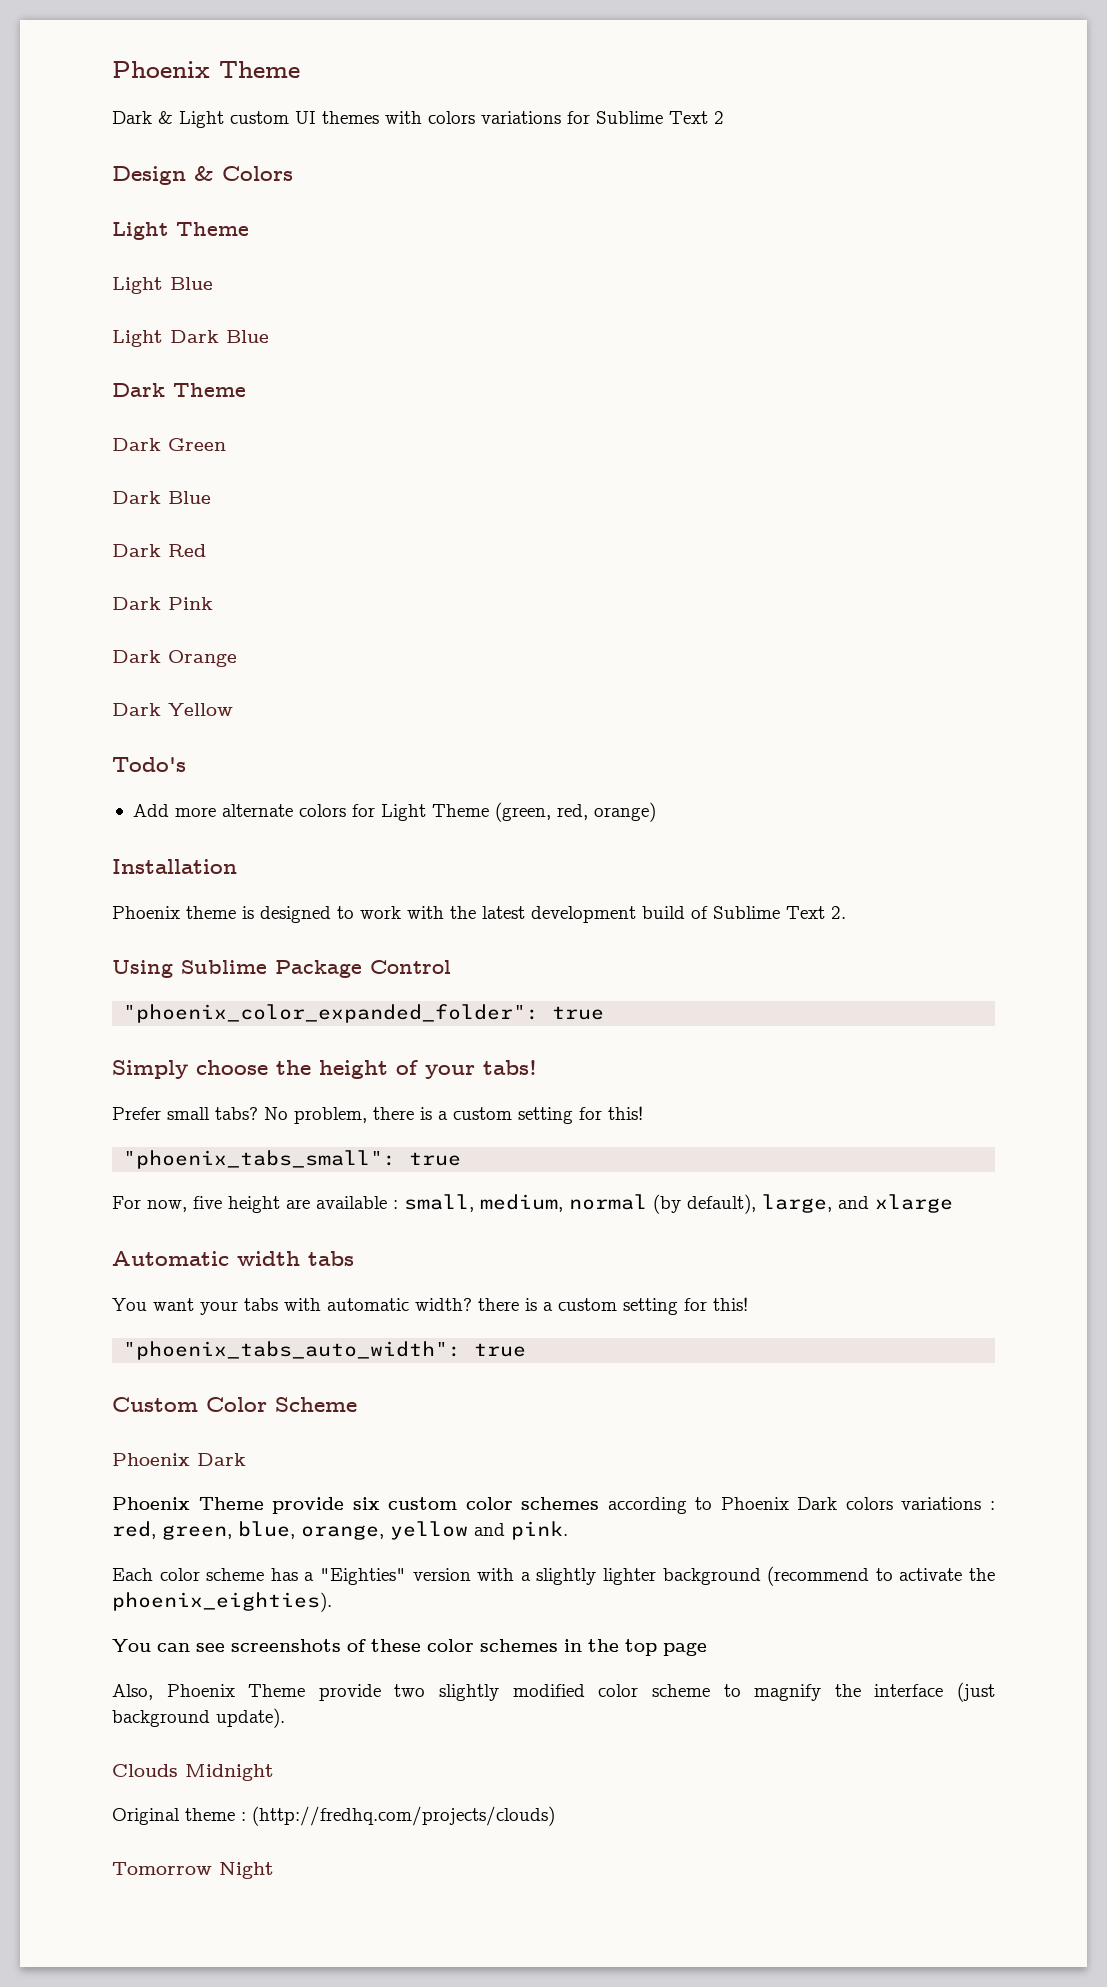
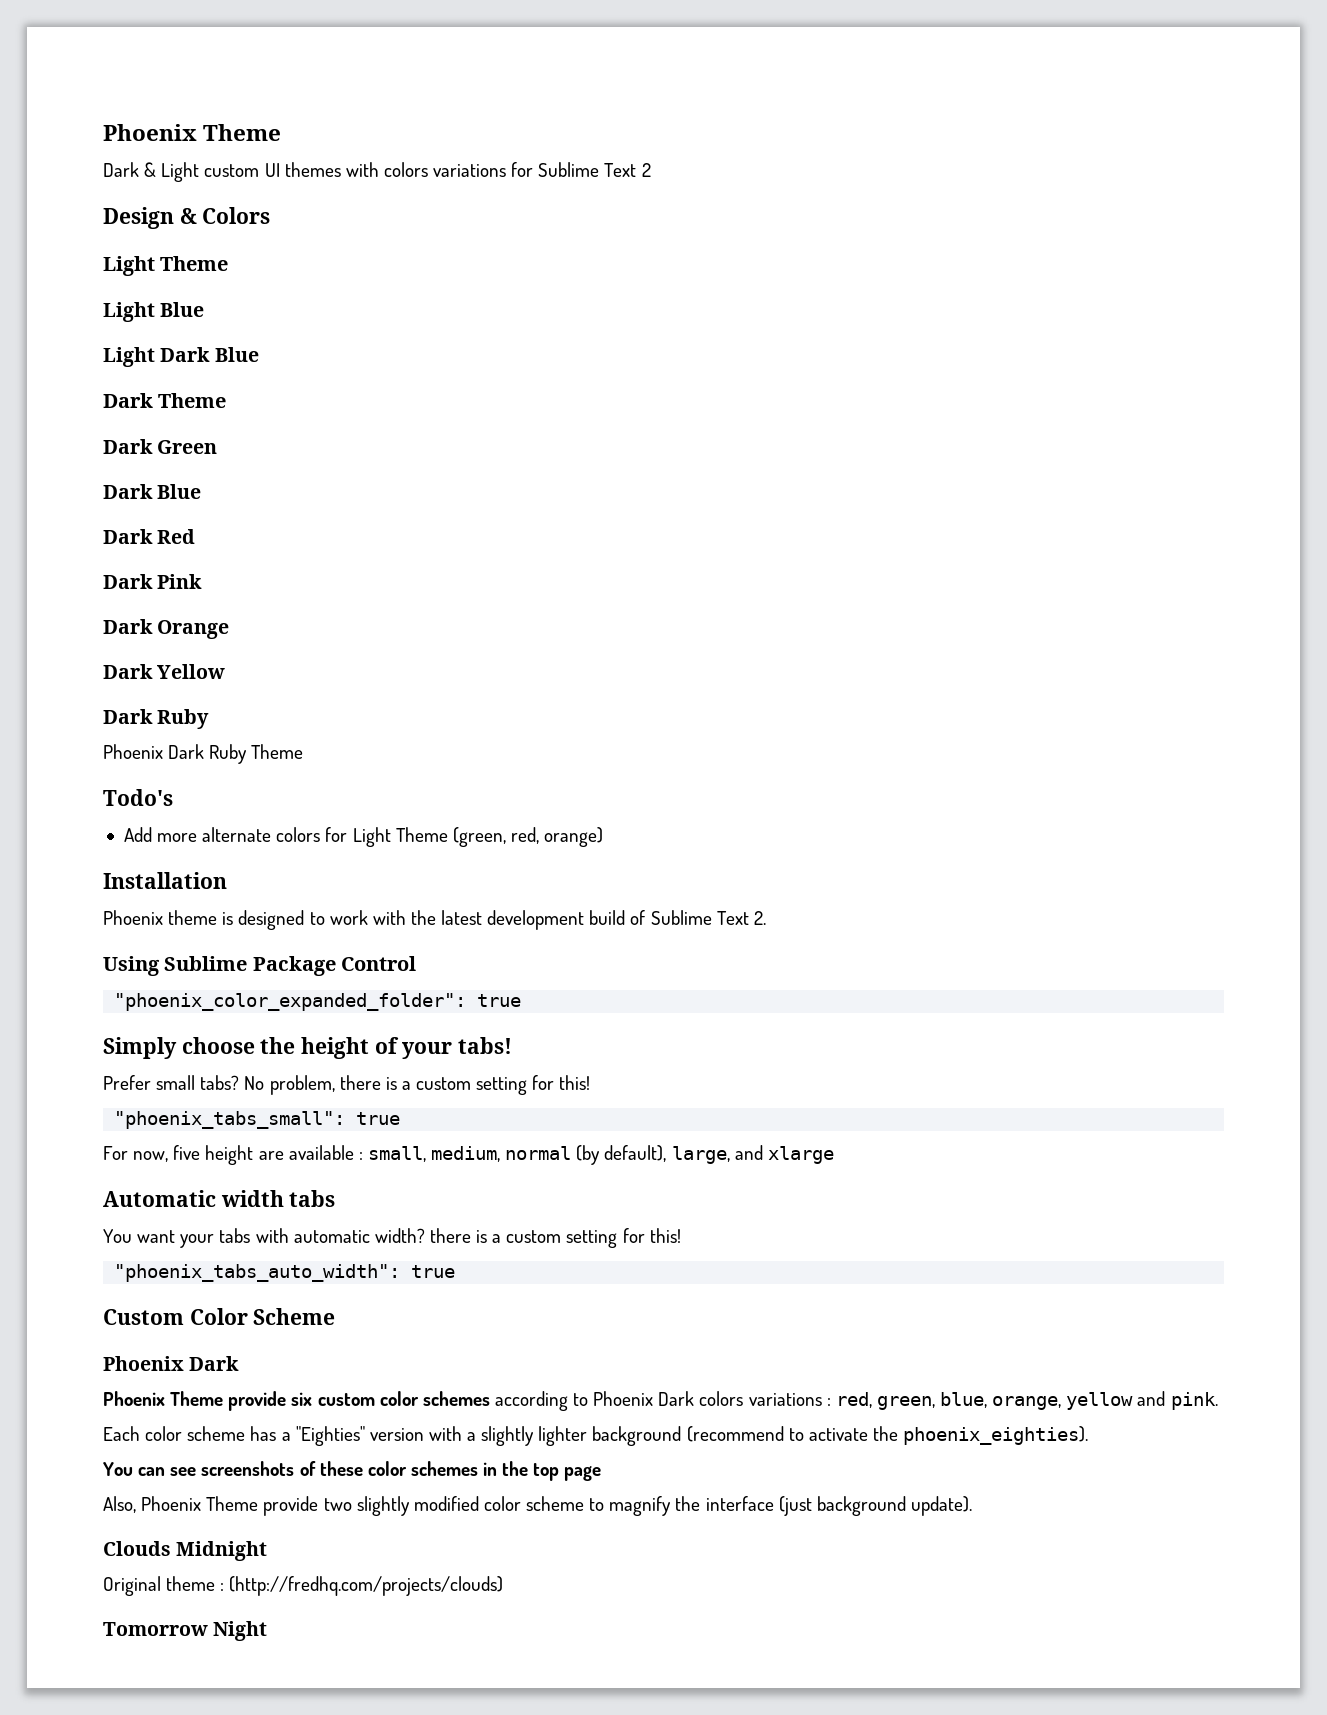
(233, 709) none -> [103,709,210,729] [103,744,304,764] // Dark Ruby // Phoenix Dark Ruby Theme

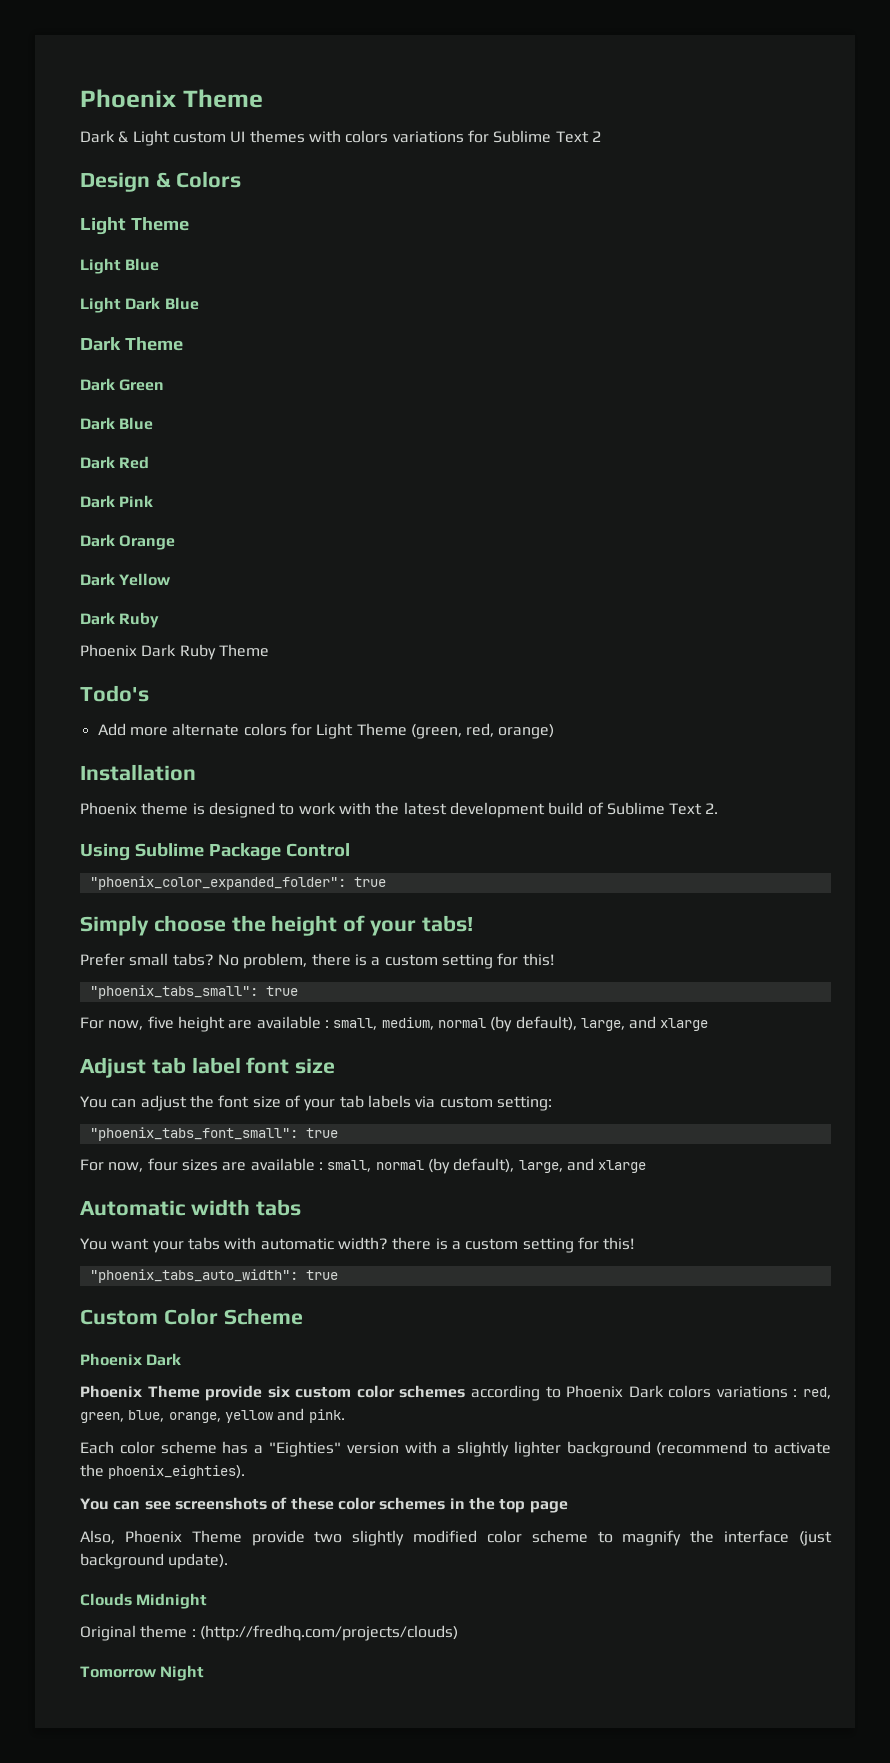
(834, 1155) none -> [80,1057,336,1078] [80,1095,552,1111] [89,1127,338,1141] [80,1158,647,1174] // Adjust tab label font size // You can adjust the font size of your tab labels via custom setting: // "phoenix_tabs_font_small": true // For now, four sizes are available : small, normal (by default), large, and xlarge

